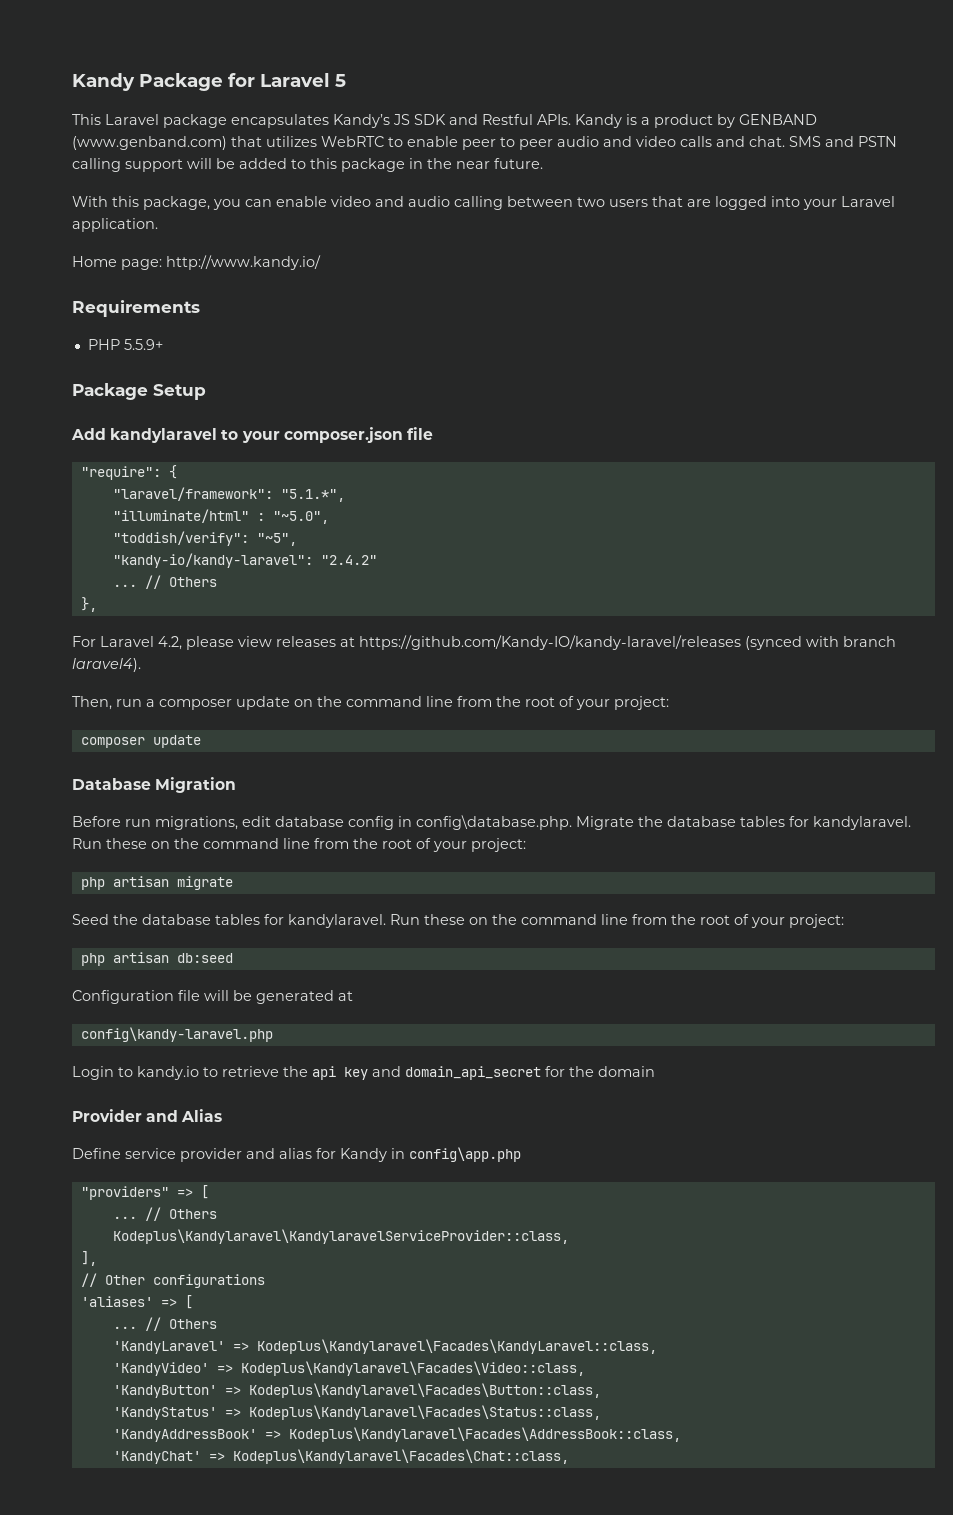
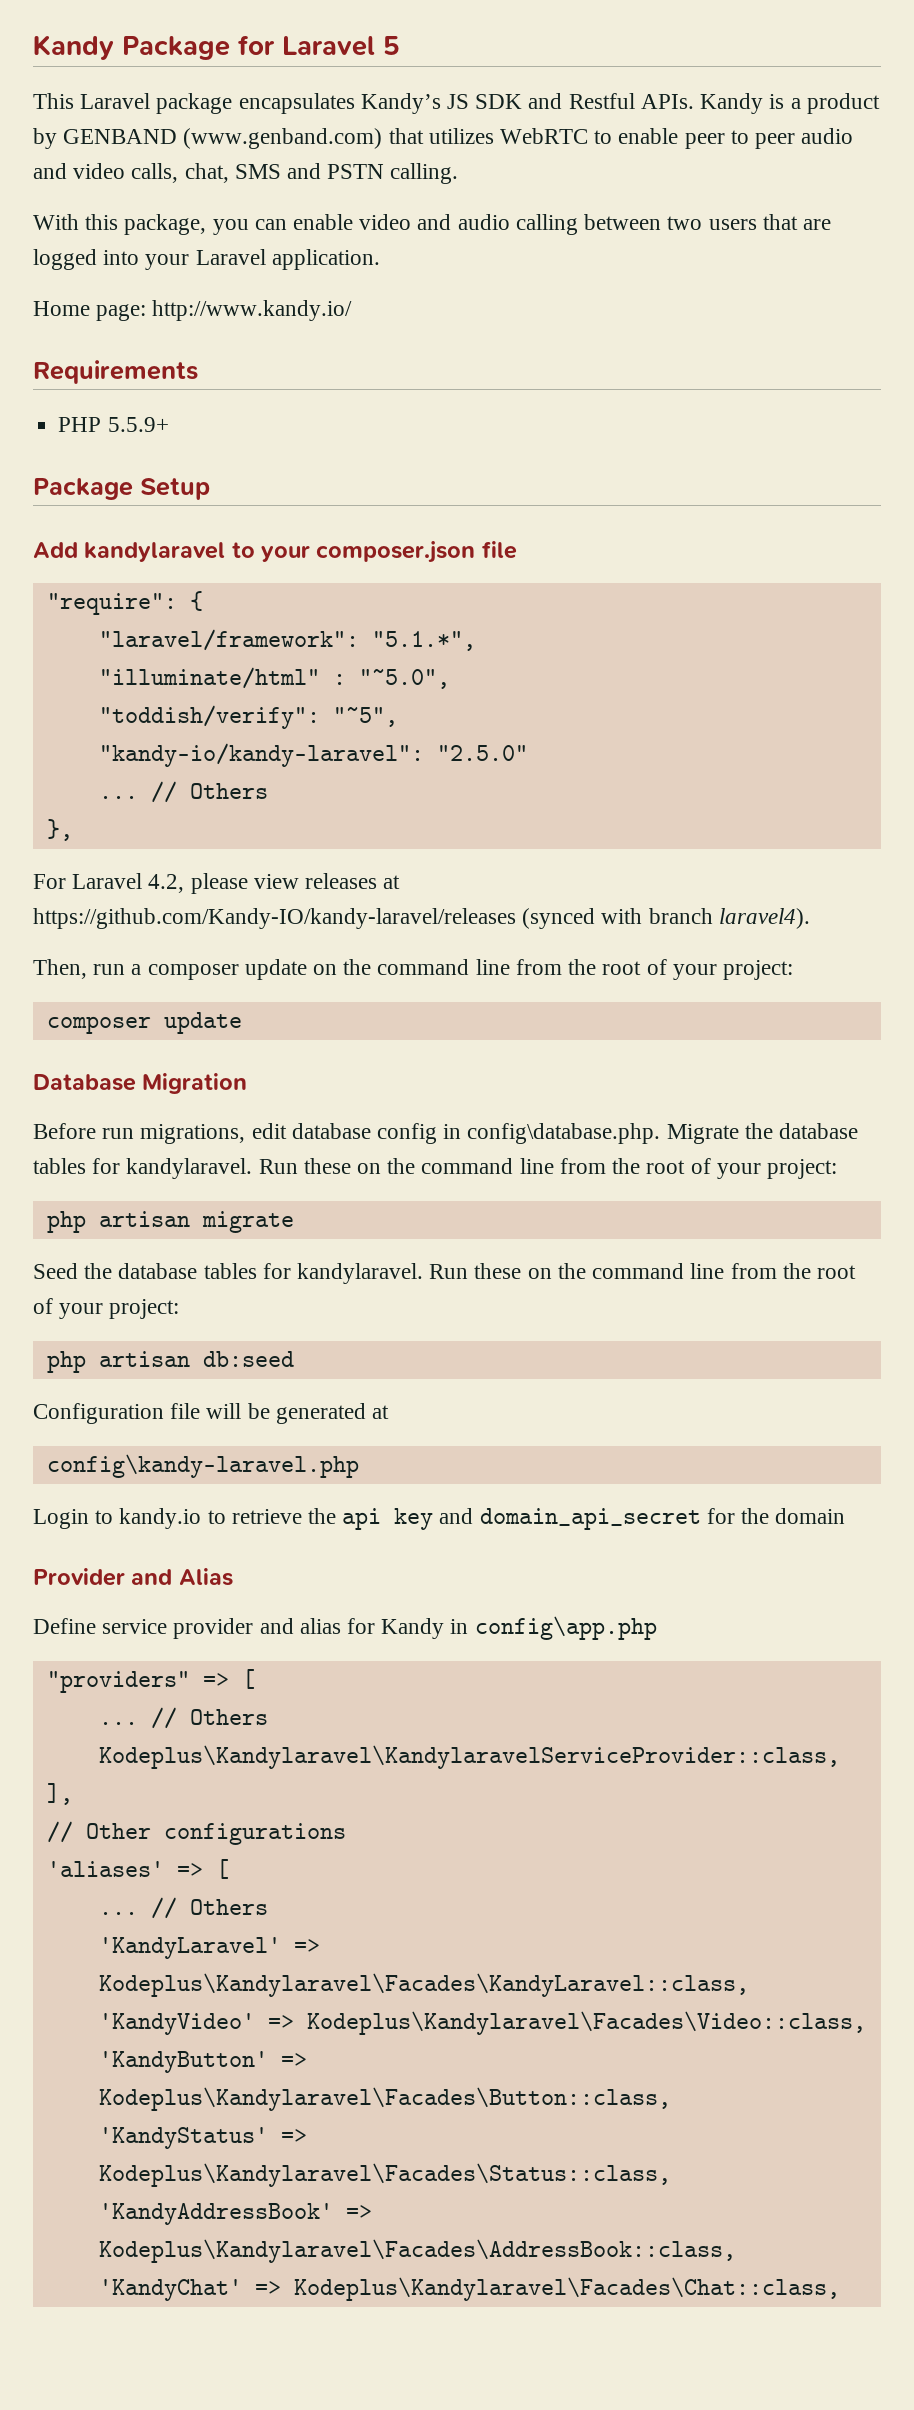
[680,136,897,147] [72,158,543,172] calls and chat. SMS and PSTN calling support will be added to this package in the near future. -> [131,163,459,184] calls, chat, SMS and PSTN calling.
[320,555,377,565] "2.4.2" -> [436,745,528,761] "2.5.0"

